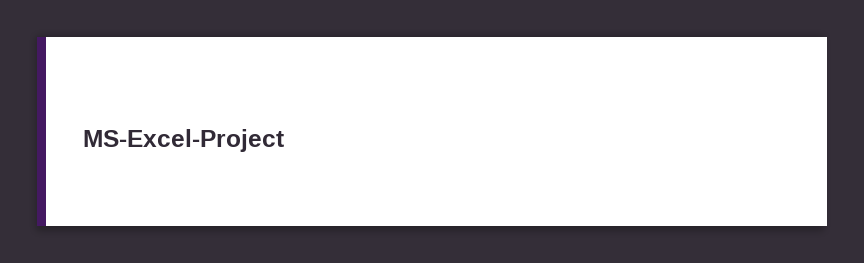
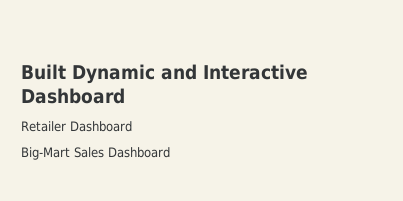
[83,129,284,152] MS-Excel-Project -> [21,64,308,84] [21,88,125,104] [21,121,132,132] [21,147,170,160] Built Dynamic and Interactive Dashboard // Retailer Dashboard // Big-Mart Sales Dashboard

